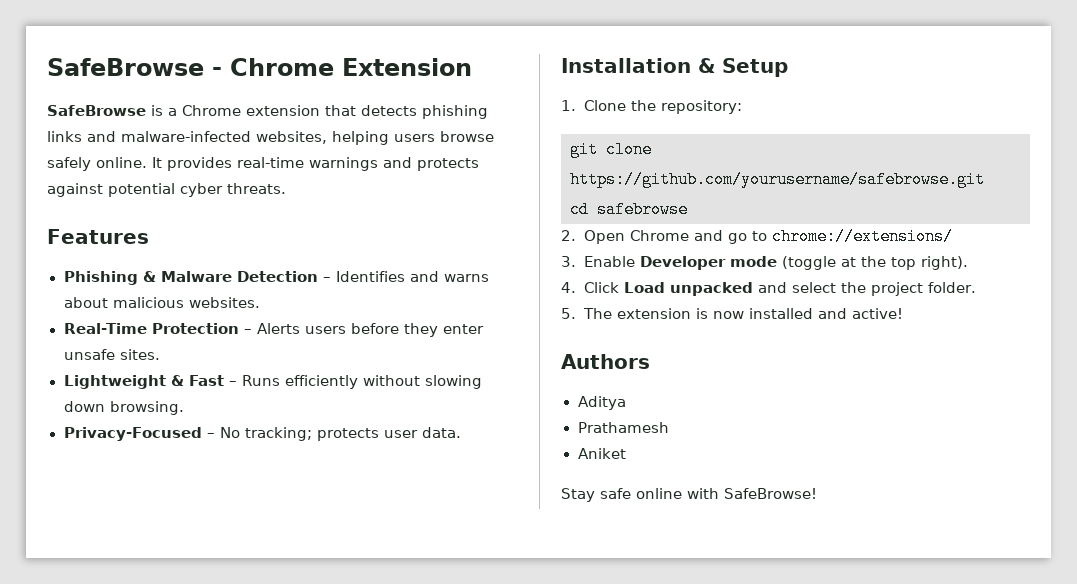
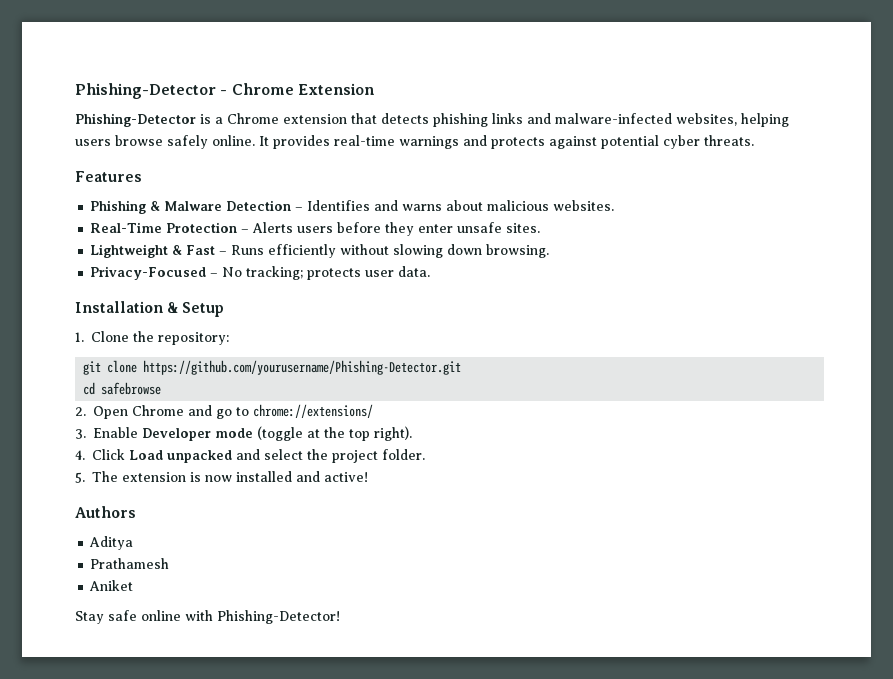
[47,58,204,76] SafeBrowse -> [75,83,216,99] Phishing-Detector
[47,105,146,116] SafeBrowse -> [75,113,196,127] Phishing-Detector
[570,171,985,188] https://github.com/yourusername/safebrowse.git -> [143,360,462,375] https://github.com/yourusername/Phishing-Detector.git
[724,488,817,499] SafeBrowse! -> [217,610,340,624] Phishing-Detector!

